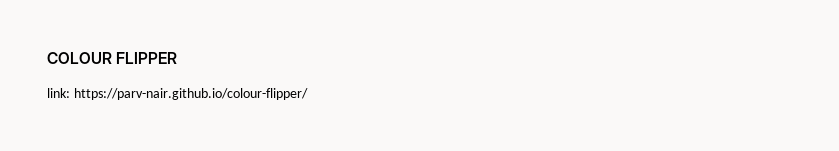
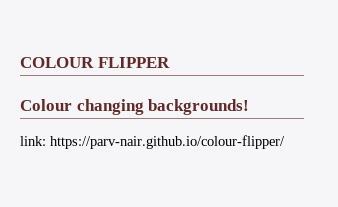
(178, 58) none -> [20,99,250,115] // Colour changing backgrounds!

